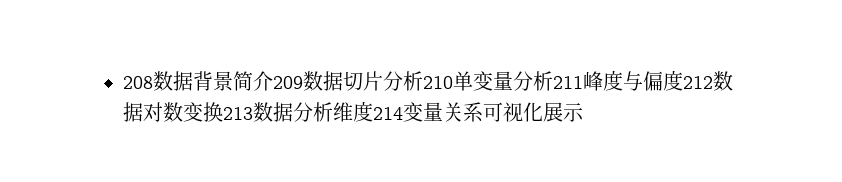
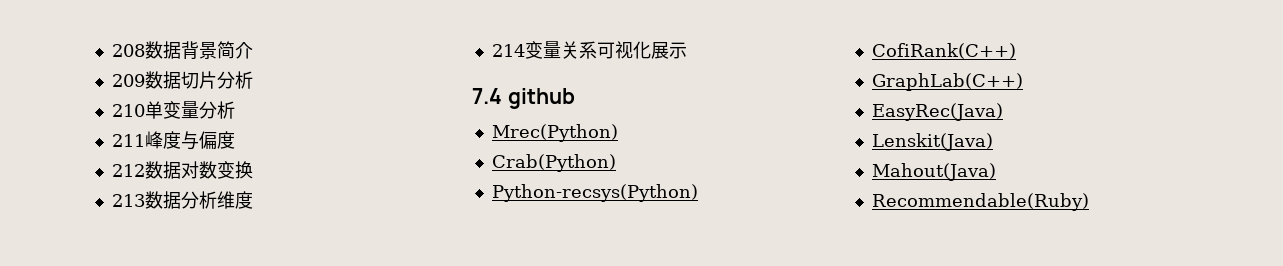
(273, 81) none -> (253, 50) //
(423, 81) none -> (253, 80) //
(553, 81) none -> (235, 110) //
(683, 80) none -> (235, 140) //
(223, 112) none -> (253, 170) //
(373, 111) none -> (253, 200) //
(584, 112) none -> [472,88,575,109] [491,124,618,142] [491,154,616,172] [491,184,698,202] [871,43,1016,59] [871,73,1023,91] [871,103,1003,121] [871,133,993,151] [871,163,996,181] [871,193,1089,211] // 7.4 github // Mrec(Python) // Crab(Python) // Python-recsys(Python) // CofiRank(C++) // GraphLab(C++) // EasyRec(Java) // Lenskit(Java) // Mahout(Java) // Recommendable(Ruby)

